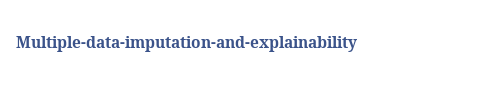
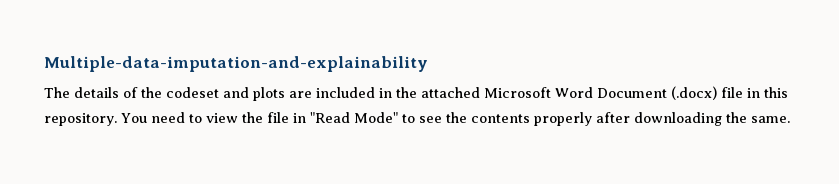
(357, 44) none -> [44,86,788,101] [44,112,790,126] // The details of the codeset and plots are included in the attached Microsoft Word Document (.docx) file in this repository. You need to view the file in "Read Mode" to see the contents properly after downloading the same.

